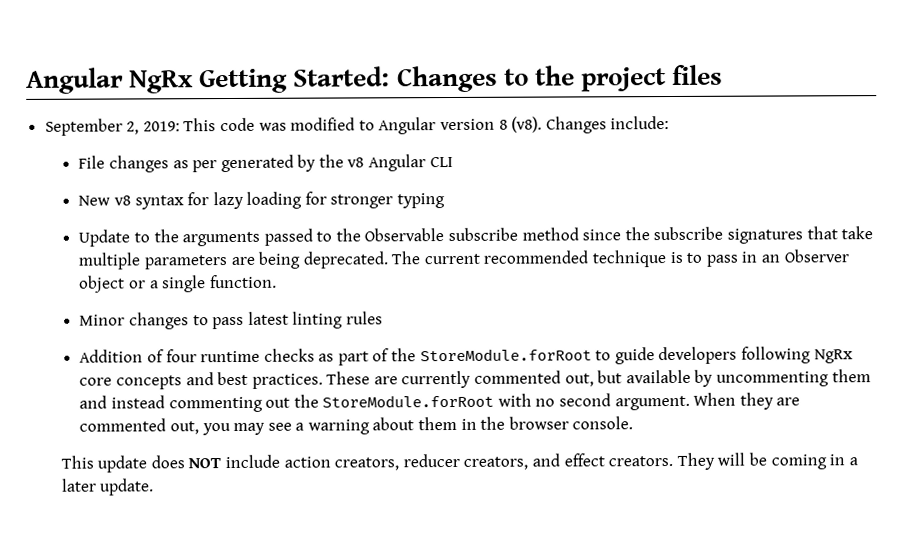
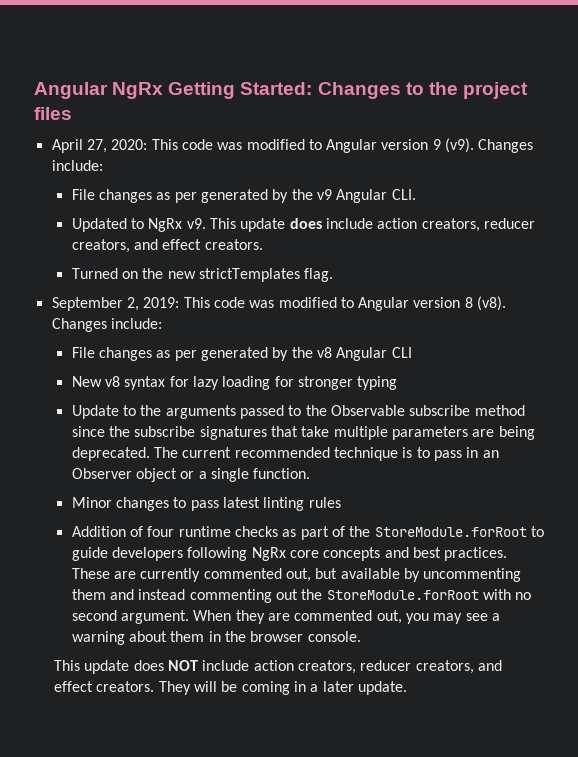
(724, 74) none -> [51,138,534,153] [51,160,103,171] [71,189,416,203] [71,218,535,232] [71,239,263,253] [71,268,334,282] // April 27, 2020: This code was modified to Angular version 9 (v9). Changes include: // File changes as per generated by the v9 Angular CLI. // Updated to NgRx v9. This update does include action creators, reducer creators, and effect creators. // Turned on the new strictTemplates flag.

